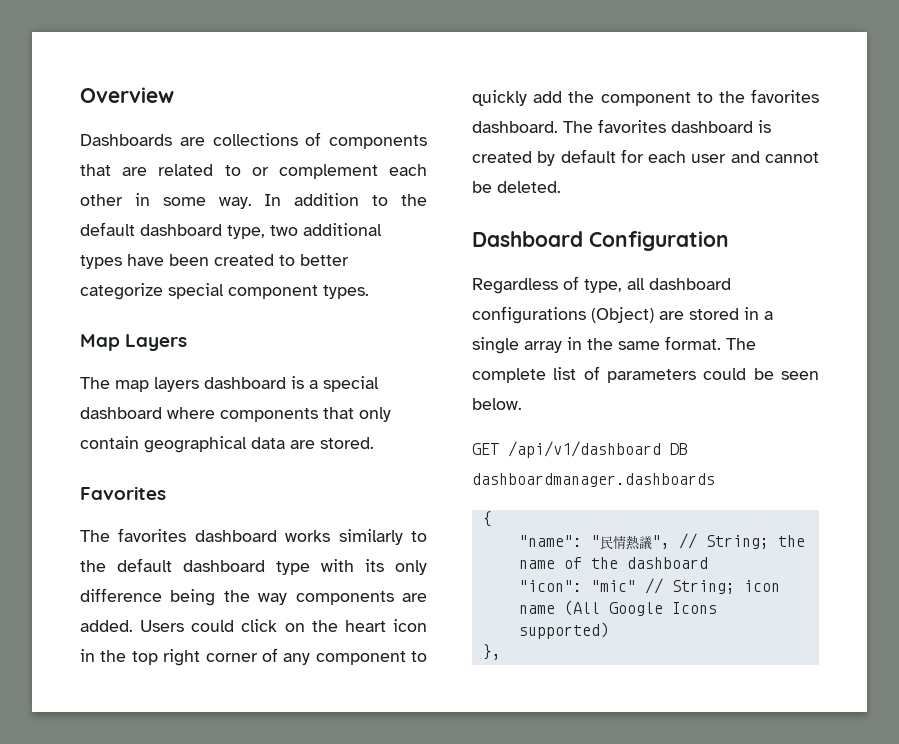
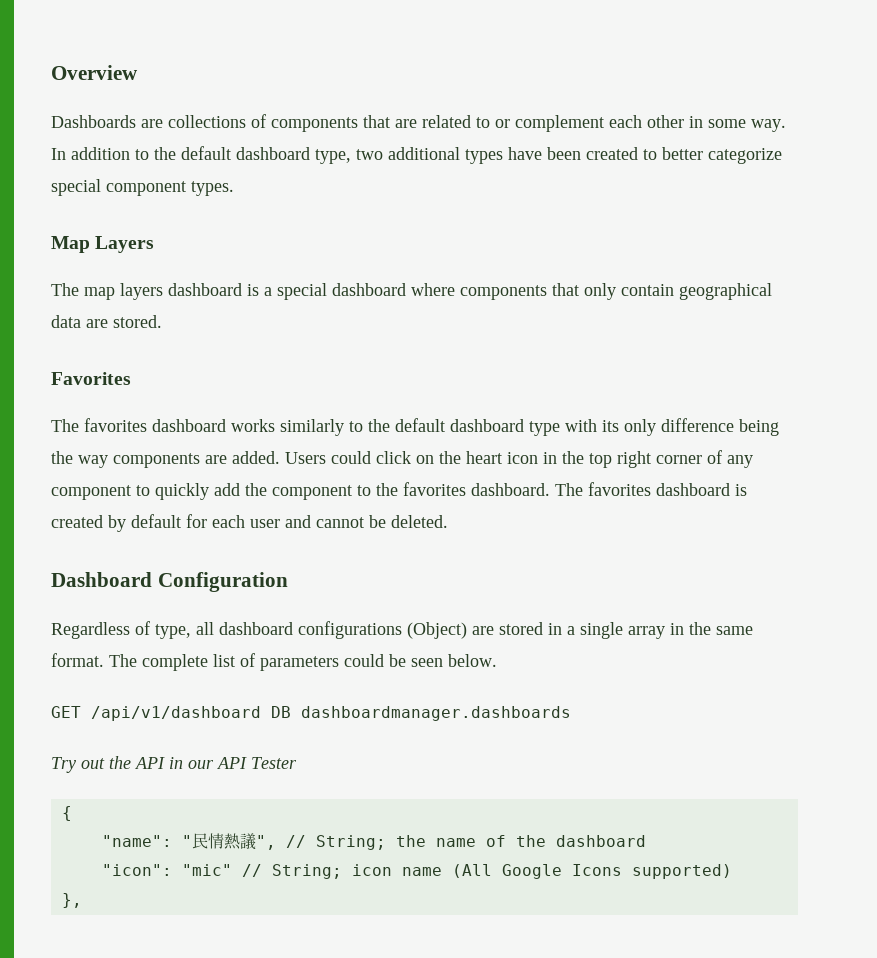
(715, 480) none -> [51,756,297,773] // Try out the API in our API Tester

